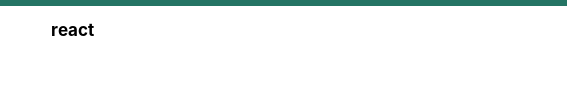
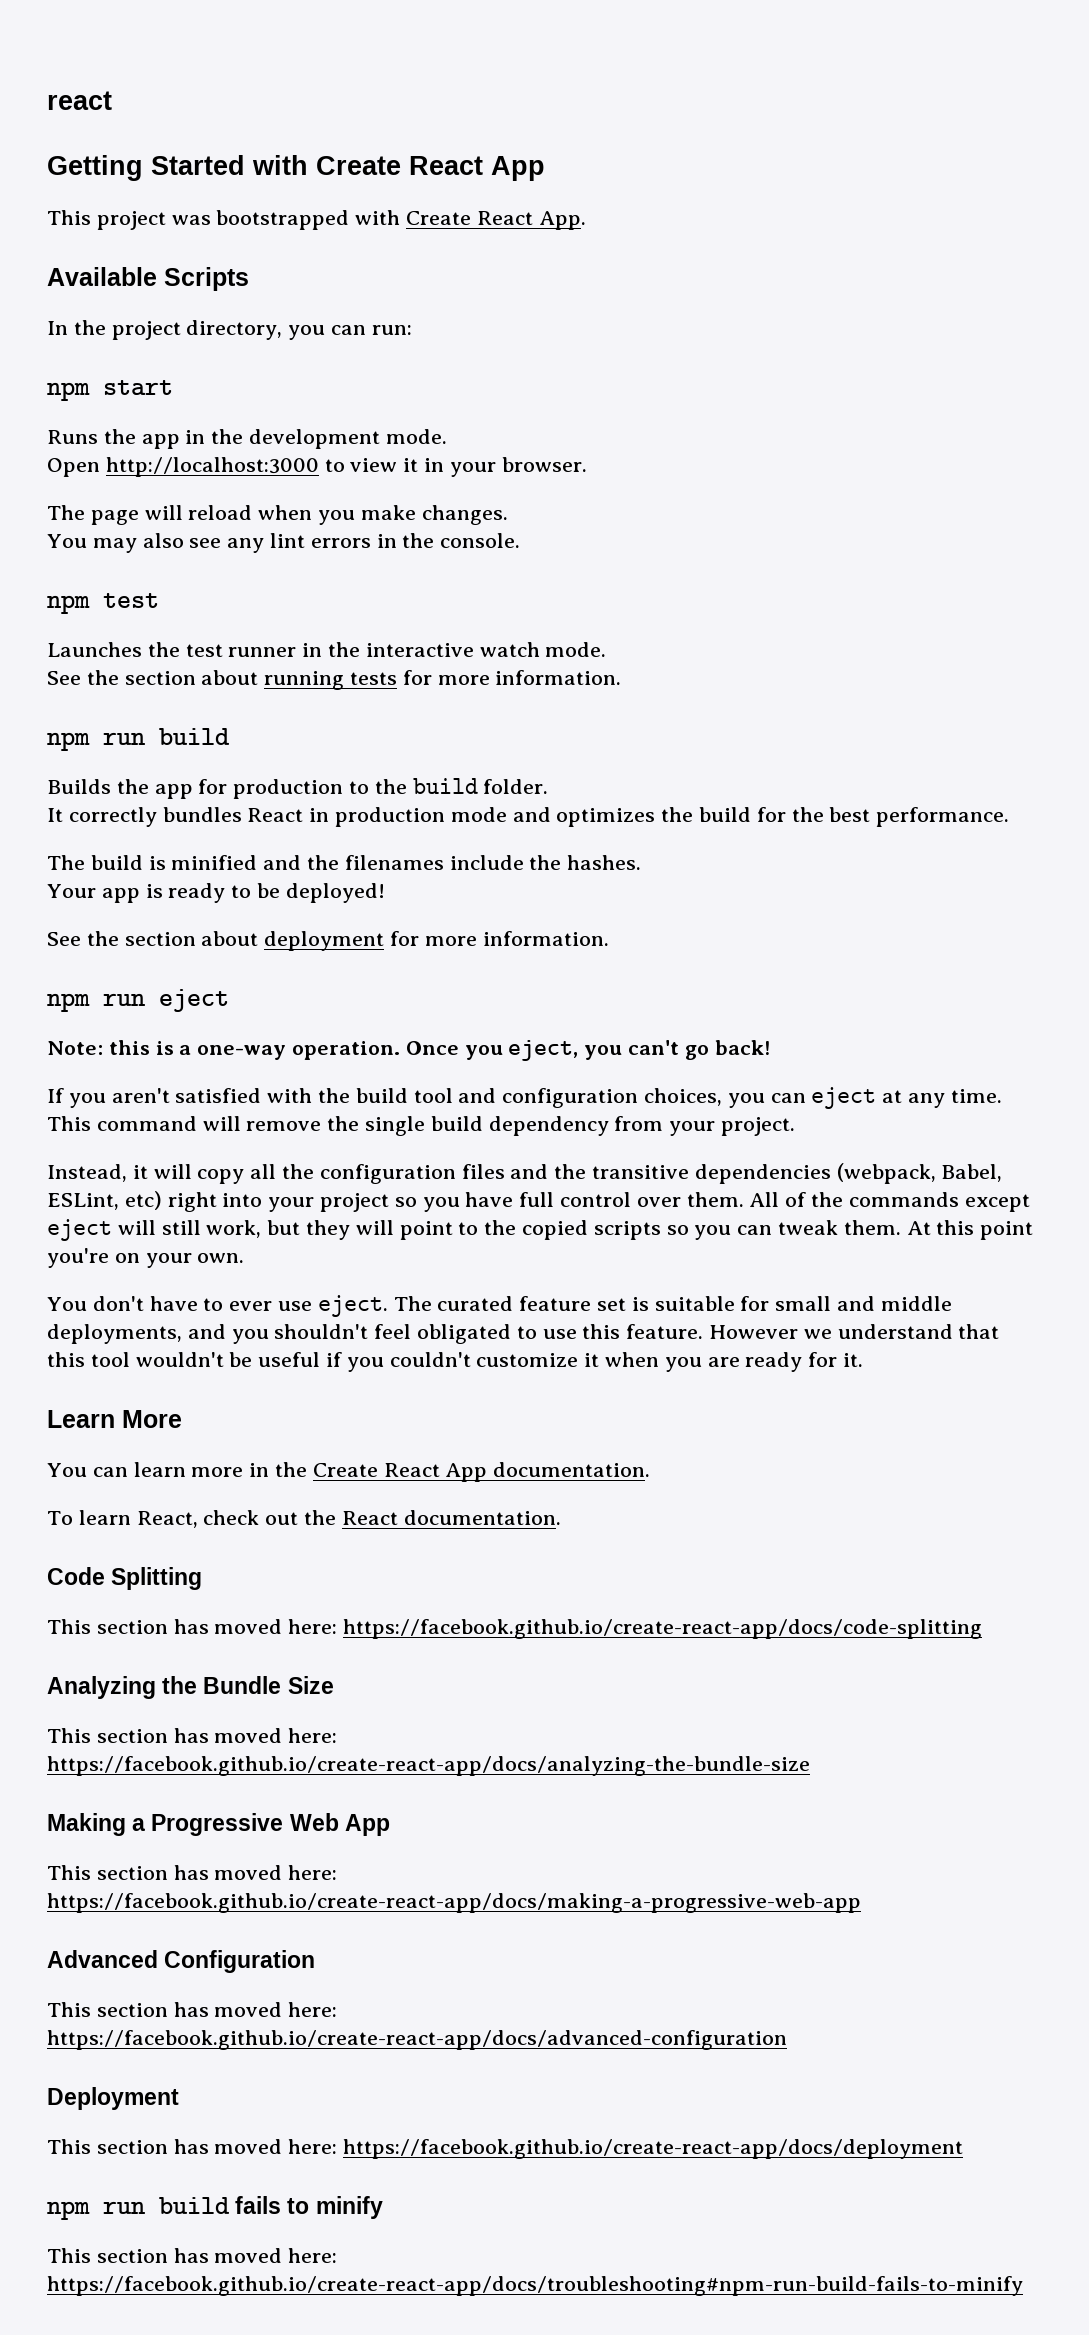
(94, 29) none -> [47,155,545,181] [47,210,586,230] [47,267,249,291] [47,320,412,340] [47,380,173,401] [47,429,447,449] [47,457,587,477] [47,505,508,525] [47,533,521,553] [47,593,159,614] [47,642,607,657] [47,670,622,690] [47,728,230,751] [47,778,549,799] [47,807,1010,827] [47,855,642,870] [47,883,385,903] [47,931,609,951] [47,989,229,1012] [47,1040,770,1061] [47,1087,1002,1109] [47,1116,796,1136] [47,1163,1003,1184] [47,1191,1030,1212] [47,1219,1034,1241] [47,1248,245,1268] [47,1295,952,1317] [47,1324,1000,1344] [47,1352,864,1372] [47,1410,182,1428] [47,1462,651,1482] [47,1510,561,1528] [47,1567,203,1590] [47,1619,983,1639] [47,1676,334,1699] [47,1728,338,1743] [47,1756,810,1776] [47,1813,390,1836] [47,1865,338,1880] [47,1893,861,1913] [47,1950,316,1973] [47,2002,338,2017] [47,2030,787,2050] [47,2087,179,2110] [47,2139,964,2159] [47,2196,383,2220] [47,2248,338,2263] [47,2276,1023,2296] // Getting Started with Create React App // This project was bootstrapped with Create React App. // Available Scripts // In the project directory, you can run: // npm start // Runs the app in the development mode. // Open http://localhost:3000 to view it in your browser. // The page will reload when you make changes. // You may also see any lint errors in the console. // npm test // Launches the test runner in the interactive watch mode. // See the section about running tests for more information. // npm run build // Builds the app for production to the build folder. // It correctly bundles React in production mode and optimizes the build for the best performance. // The build is minified and the filenames include the hashes. // Your app is ready to be deployed! // See the section about deployment for more information. // npm run eject // Note: this is a one-way operation. Once you eject, you can't go back! // If you aren't satisfied with the build tool and configuration choices, you can eject at any time. This command will remove the single build dependency from your project. // Instead, it will copy all the configuration files and the transitive dependencies (webpack, Babel, ESLint, etc) right into your project so you have full control over them. All of the commands except eject will still work, but they will point to the copied scripts so you can tweak them. At this point you're on your own. // You don't have to ever use eject. The curated feature set is suitable for small and middle deployments, and you shouldn't feel obligated to use this feature. However we understand that this tool wouldn't be useful if you couldn't customize it when you are ready for it. // Learn More // You can learn more in the Create React App documentation. // To learn React, check out the React documentation. // Code Splitting // This section has moved here: https://facebook.github.io/create-react-app/docs/code-splitting // Analyzing the Bundle Size // This section has moved here: https://facebook.github.io/create-react-app/docs/analyzing-the-bundle-size // Making a Progressive Web App // This section has moved here: https://facebook.github.io/create-react-app/docs/making-a-progressive-web-app // Advanced Configuration // This section has moved here: https://facebook.github.io/create-react-app/docs/advanced-configuration // Deployment // This section has moved here: https://facebook.github.io/create-react-app/docs/deployment // npm run build fails to minify // This section has moved here: https://facebook.github.io/create-react-app/docs/troubleshooting#npm-run-build-fails-to-minify

